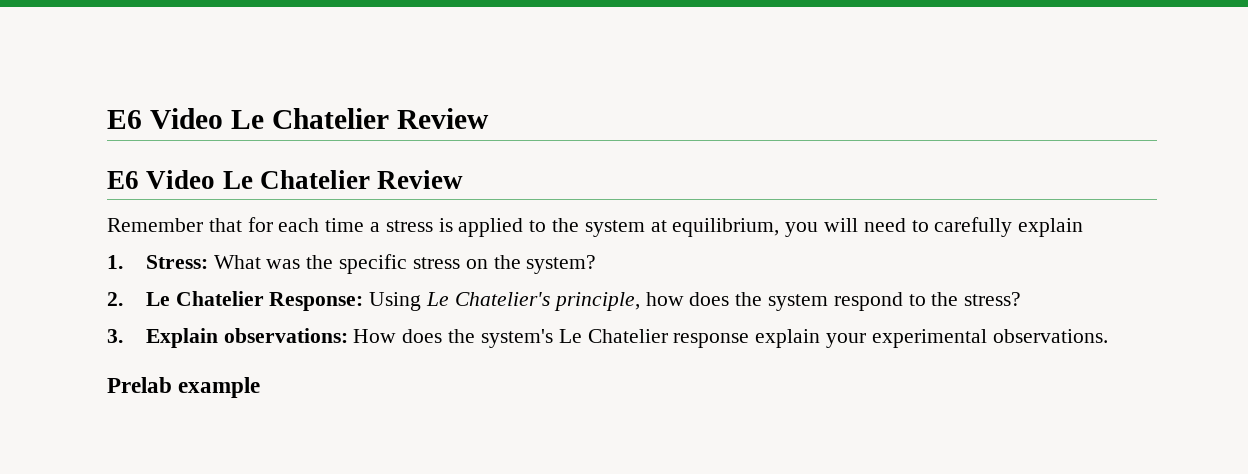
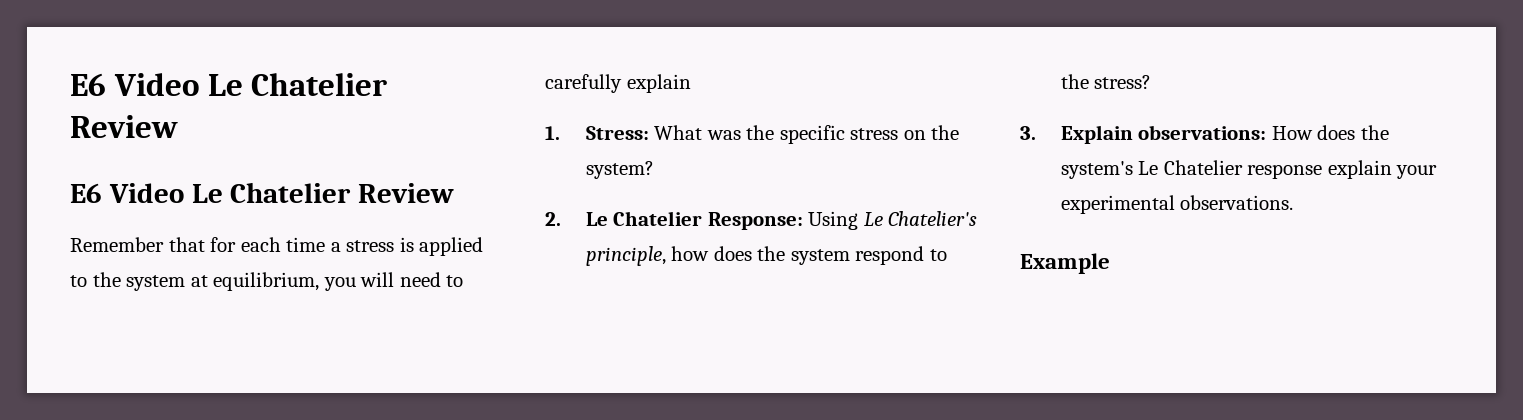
[107,377,261,398] Prelab example -> [1020,253,1110,274] Example

